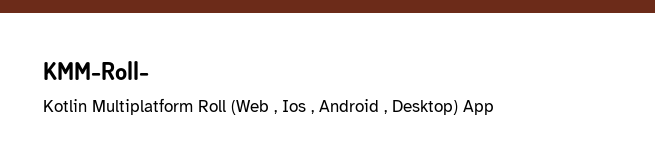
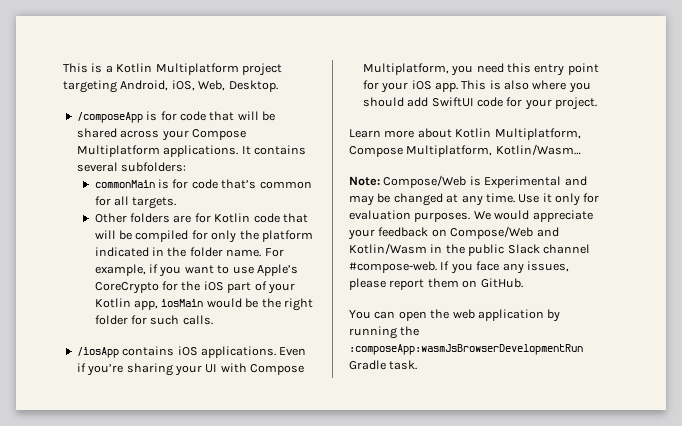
[43,61,149,80] [43,98,494,115] KMM-Roll- // Kotlin Multiplatform Roll (Web , Ios , Android , Desktop) App -> [63,63,282,76] [63,80,278,93] [76,111,275,123] [76,128,246,141] [76,145,306,157] [76,162,187,172] [94,179,312,189] [94,196,177,209] [94,213,308,223] [94,230,313,243] [94,247,284,257] [94,264,298,277] [94,281,295,294] [94,298,313,311] [94,315,213,325] [76,346,307,358] [76,363,304,376] [362,63,599,76] [362,80,591,93] [362,97,597,110] [349,128,581,140] [349,144,581,157] [349,175,587,188] [349,193,600,206] [349,210,593,222] [348,226,559,240] [349,243,590,256] [349,261,569,274] [349,278,523,290] [349,309,561,322] [349,326,420,339] [349,344,583,355] [349,360,418,370] This is a Kotlin Multiplatform project targeting Android, iOS, Web, Desktop. // /composeApp is for code that will be shared across your Compose Multiplatform applications. It contains several subfolders: // commonMain is for code that’s common for all targets. // Other folders are for Kotlin code that will be compiled for only the platform indicated in the folder name. For example, if you want to use Apple’s CoreCrypto for the iOS part of your Kotlin app, iosMain would be the right folder for such calls. // /iosApp contains iOS applications. Even if you’re sharing your UI with Compose Multiplatform, you need this entry point for your iOS app. This is also where you should add SwiftUI code for your project. // Learn more about Kotlin Multiplatform, Compose Multiplatform, Kotlin/Wasm… // Note: Compose/Web is Experimental and may be changed at any time. Use it only for evaluation purposes. We would appreciate your feedback on Compose/Web and Kotlin/Wasm in the public Slack channel #compose-web. If you face any issues, please report them on GitHub. // You can open the web application by running the :composeApp:wasmJsBrowserDevelopmentRun Gradle task.

